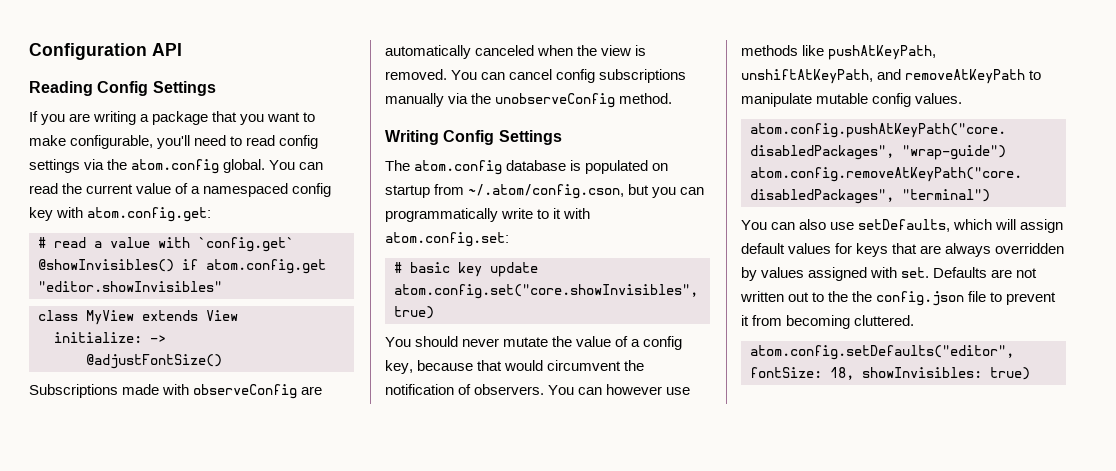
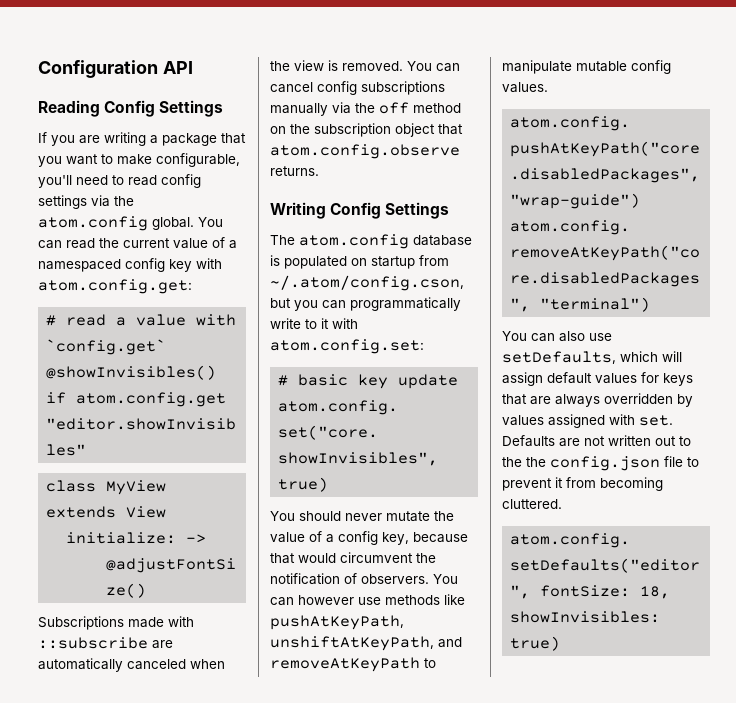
[193,384,298,399] observeConfig -> [38,637,148,649] ::subscribe
[495,93,673,108] unobserveConfig method. -> [379,102,461,114] [270,123,463,137] [270,144,460,159] [270,166,319,176] off method on the subscription object that atom.config.observe returns.

